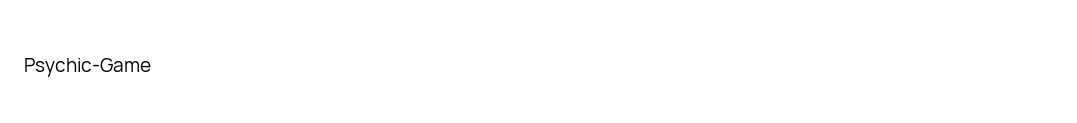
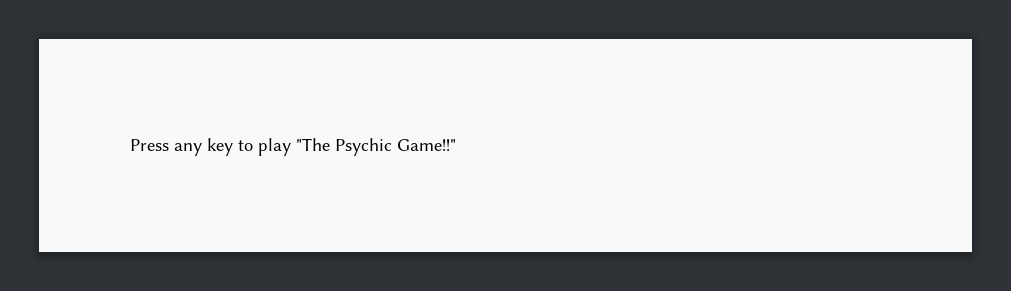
[24,58,151,77] Psychic-Game -> [130,138,456,156] Press any key to play "The Psychic Game!!"

